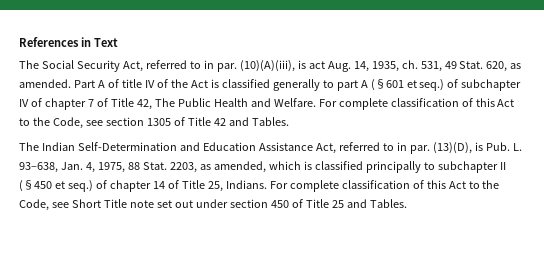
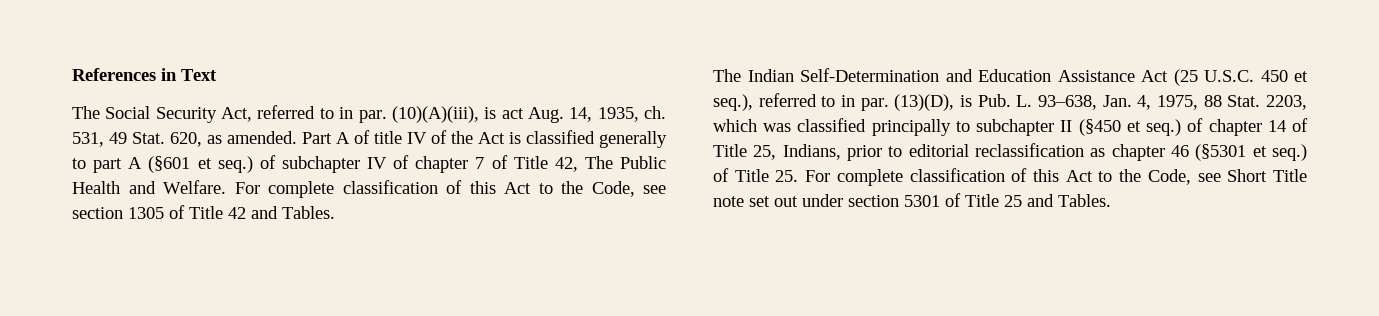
[315,143,336,154] Act, -> [1141,69,1308,86] [713,94,753,111] Act (25 U.S.C. 450 et seq.),
[199,161,312,173] as amended, which is -> [713,119,792,132] which was
[225,180,267,189] Indians. -> [782,143,1307,161] [713,168,799,182] Indians, prior to editorial reclassification as chapter 46 (§5301 et seq.) of Title 25.
[270,200,289,208] 450 -> [904,195,940,207] 5301

